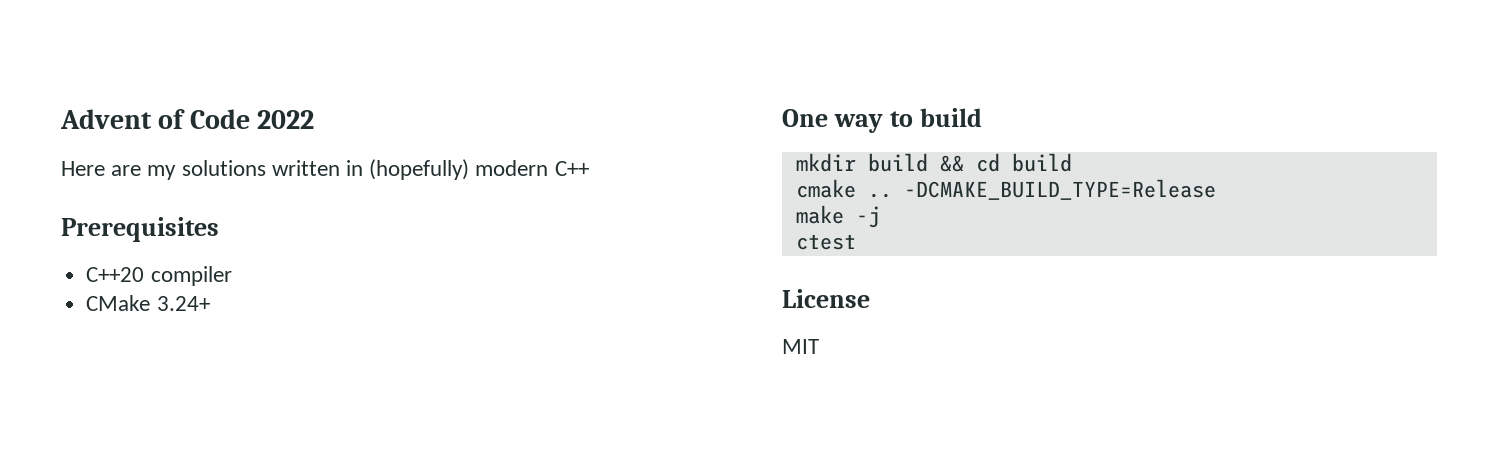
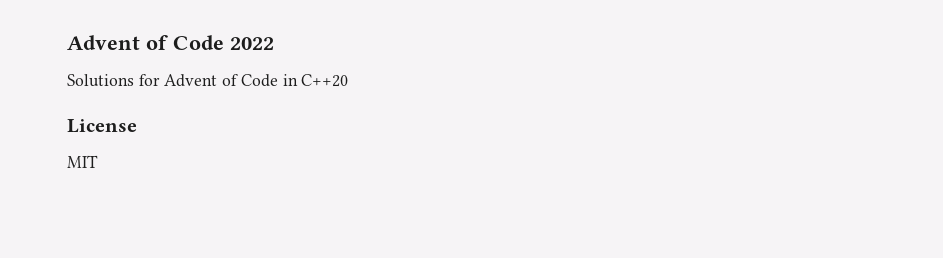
[61,159,589,180] [61,217,219,242] [86,266,232,286] [86,295,210,311] [782,108,982,133] [795,153,1072,172] [795,179,1216,200] [795,205,880,228] [795,234,856,250] Here are my solutions written in (hopefully) modern C++ // Prerequisites // C++20 compiler // CMake 3.24+ // One way to build // mkdir build && cd build // cmake .. -DCMAKE_BUILD_TYPE=Release // make -j // ctest -> [67,74,349,87] Solutions for Advent of Code in C++20

